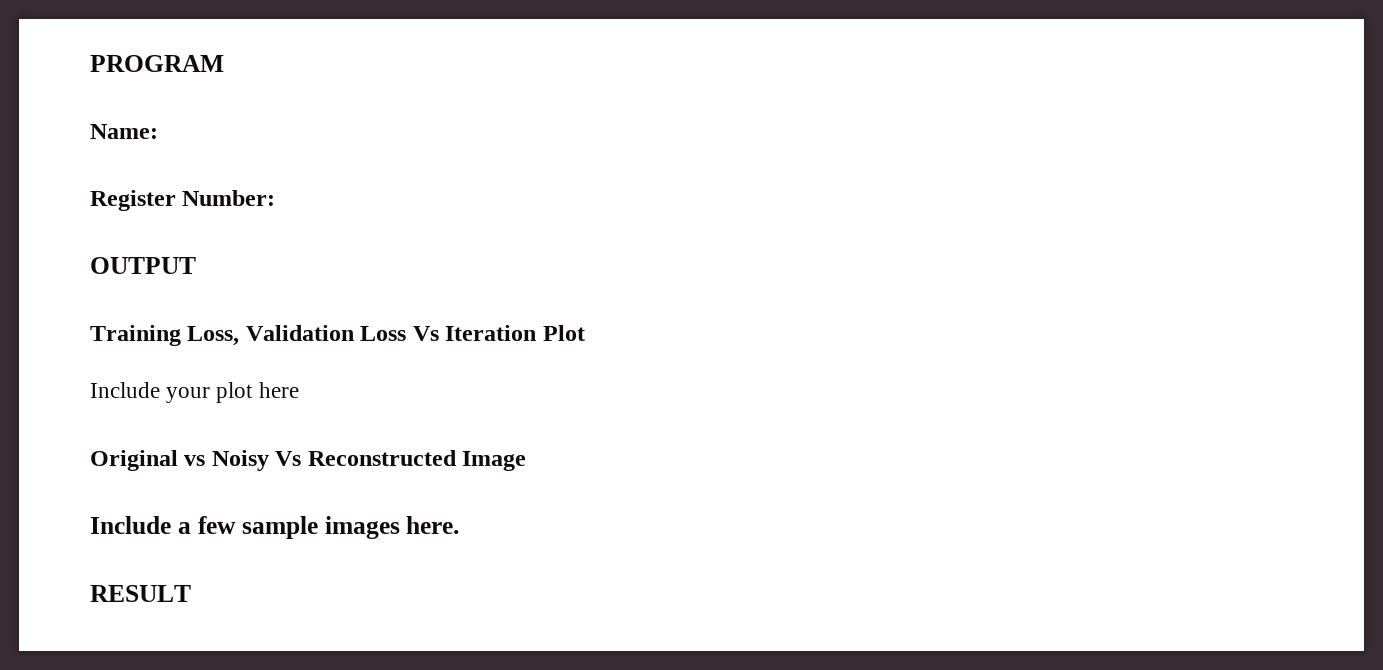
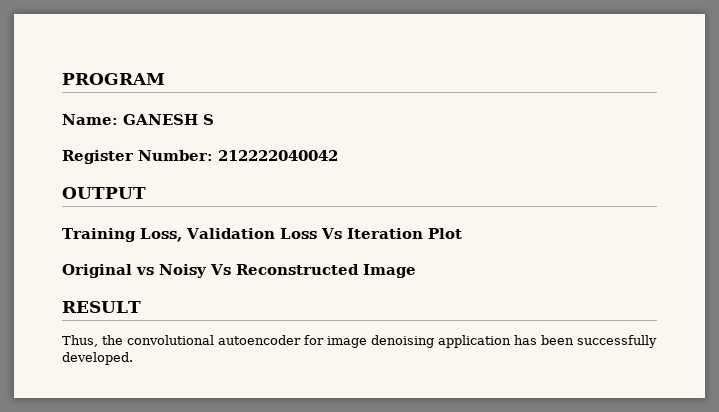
(158, 131) none -> [123,114,214,125] GANESH S
(276, 198) none -> [218,150,338,161] 212222040042
[90,382,299,403] // Include your plot here -> (462, 233) none
[90,516,460,539] [90,585,191,602] Include a few sample images here. // RESULT -> [62,301,141,313] [62,335,657,348] [62,352,133,365] RESULT // Thus, the convolutional autoencoder for image denoising application has been successfully developed.

